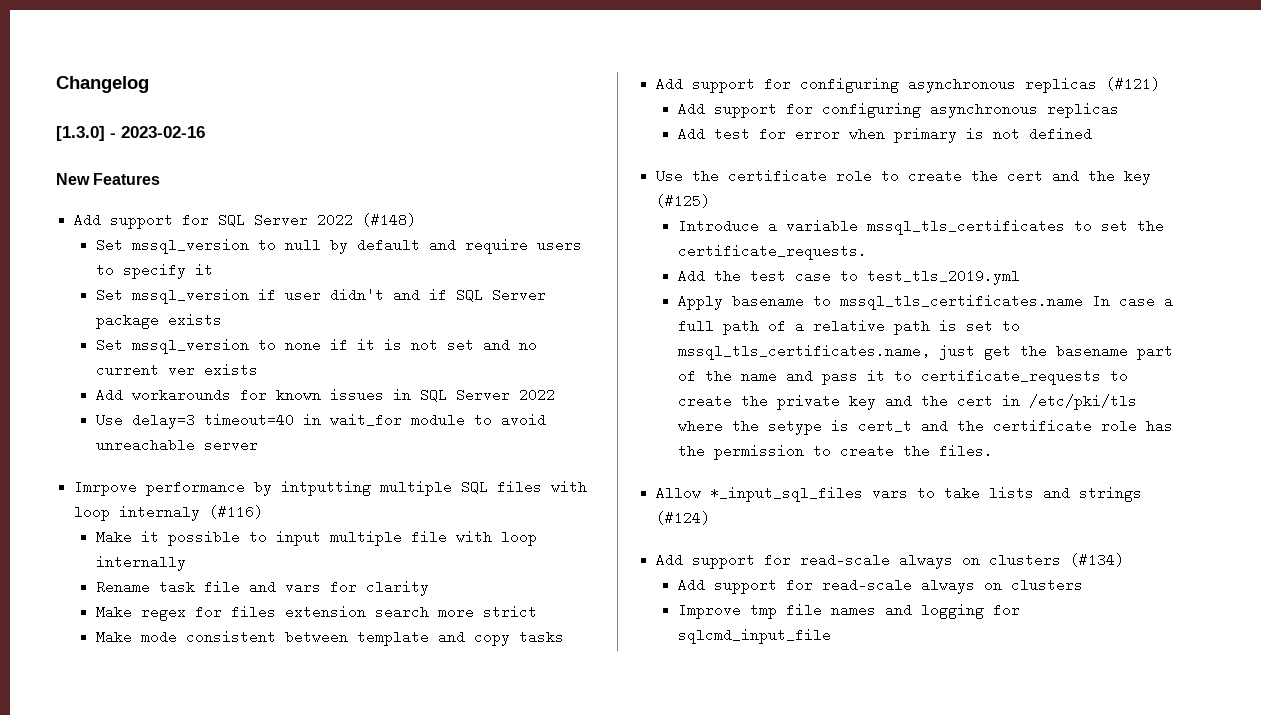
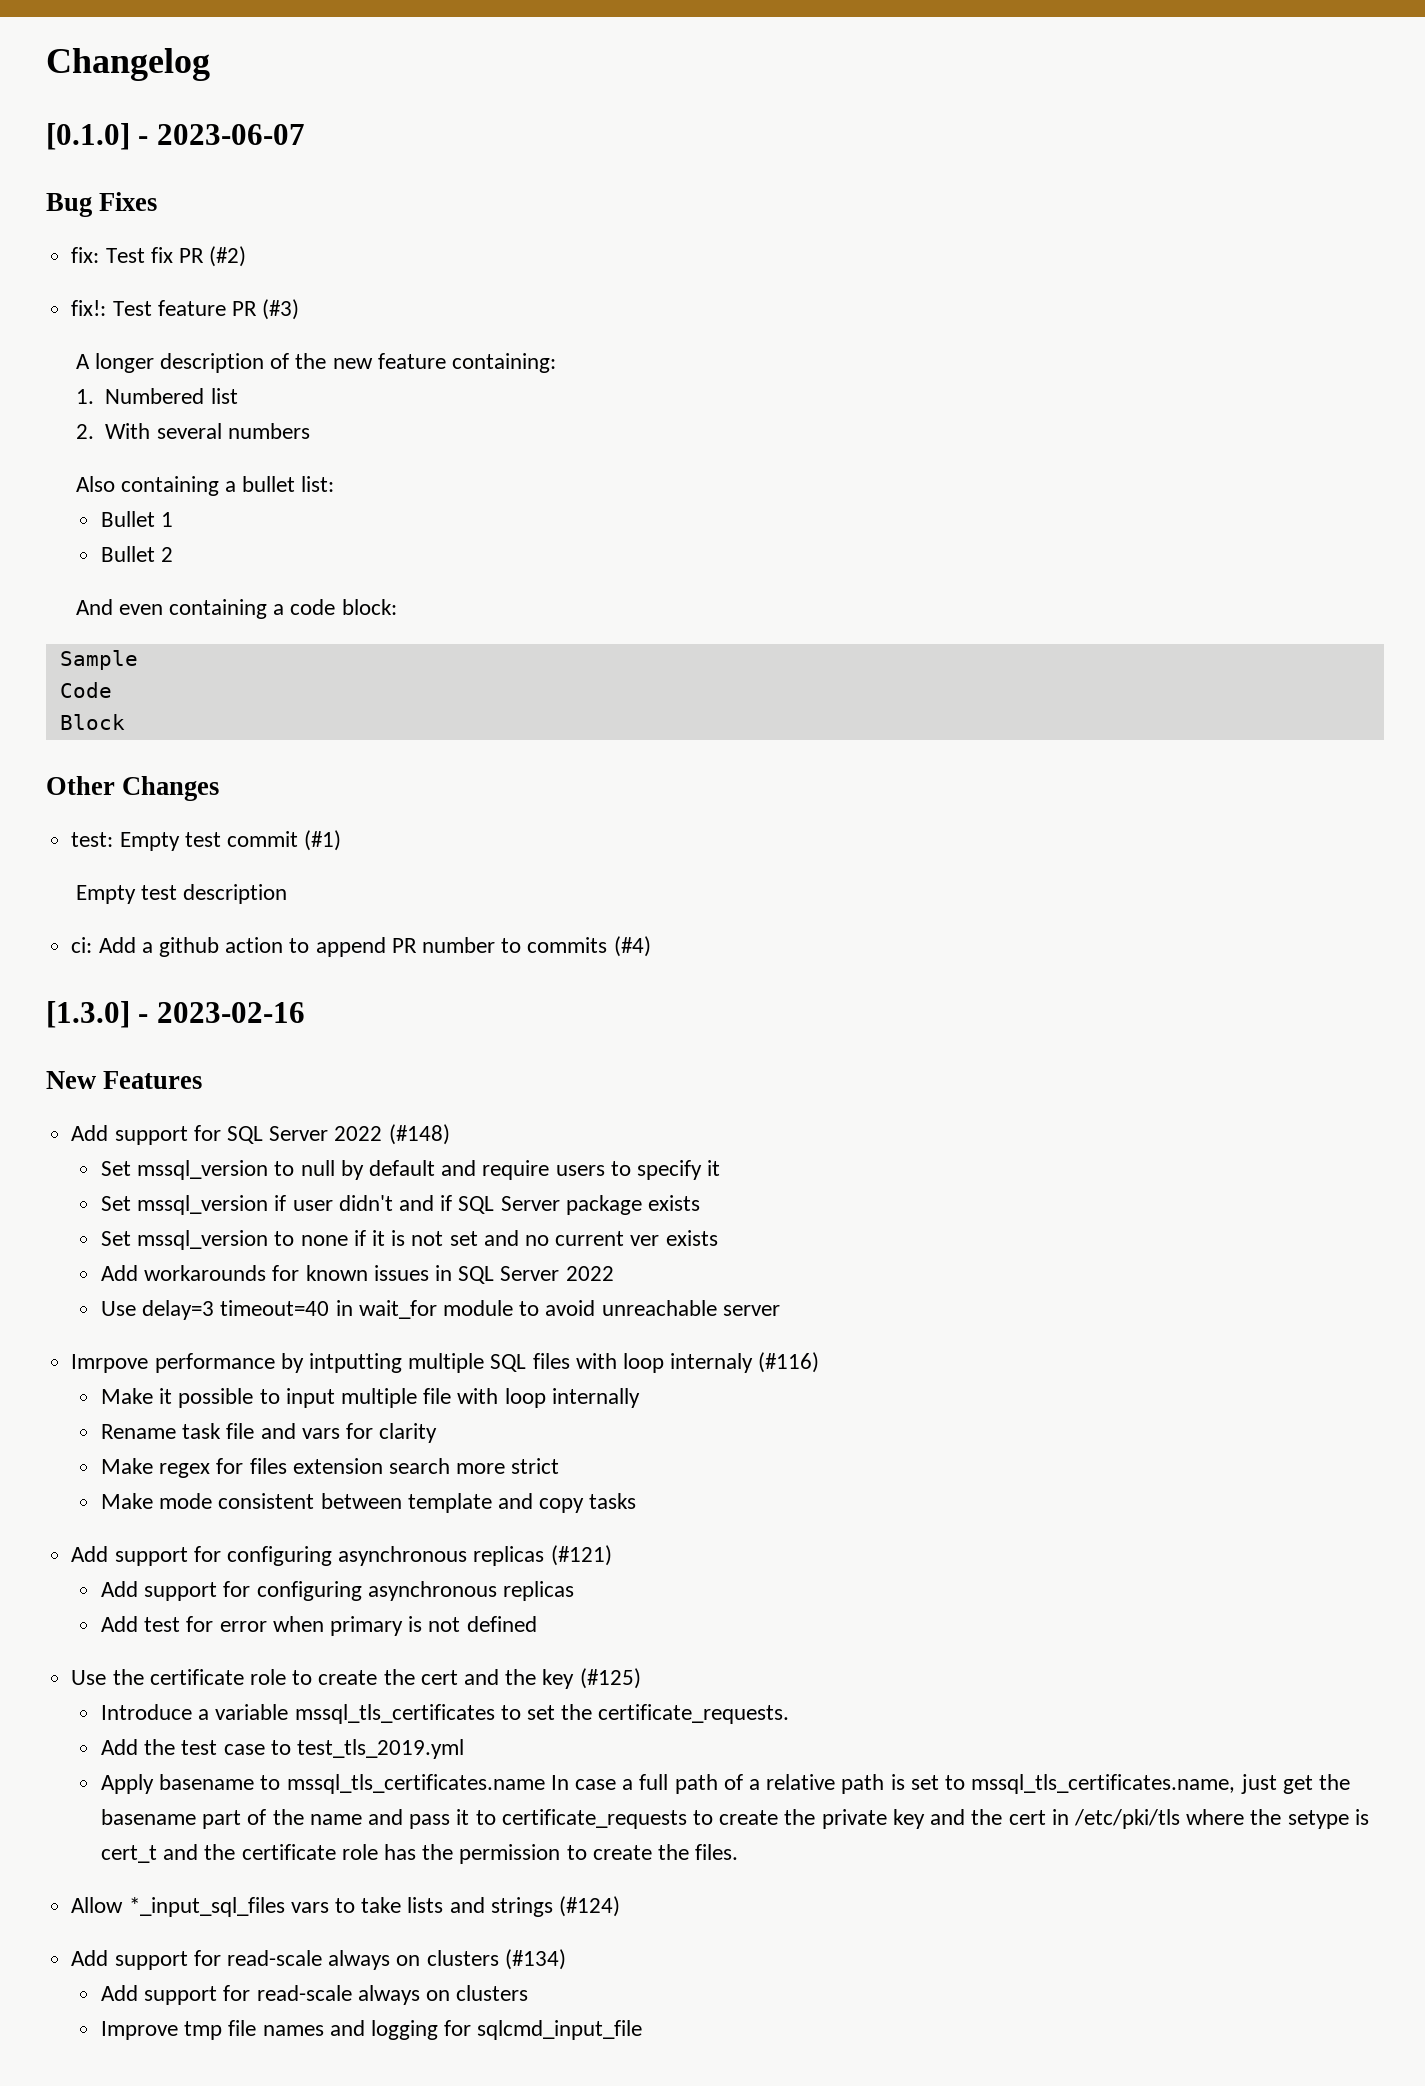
(149, 84) none -> [46,123,305,150] [46,192,158,217] [71,246,247,267] [71,299,300,320] [75,353,557,373] [75,388,238,404] [75,423,310,439] [75,476,335,496] [100,511,174,527] [100,546,174,562] [75,599,397,619] [59,650,138,670] [59,682,112,698] [59,714,125,730] [46,776,220,801] [71,830,342,851] [75,884,288,904] [71,936,651,957] // [0.1.0] - 2023-06-07 // Bug Fixes // fix: Test fix PR (#2) // fix!: Test feature PR (#3) // A longer description of the new feature containing: // 1. Numbered list // 2. With several numbers // Also containing a bullet list: // Bullet 1 // Bullet 2 // And even containing a code block: // Sample // Code // Block // Other Changes // test: Empty test commit (#1) // Empty test description // ci: Add a github action to append PR number to commits (#4)

